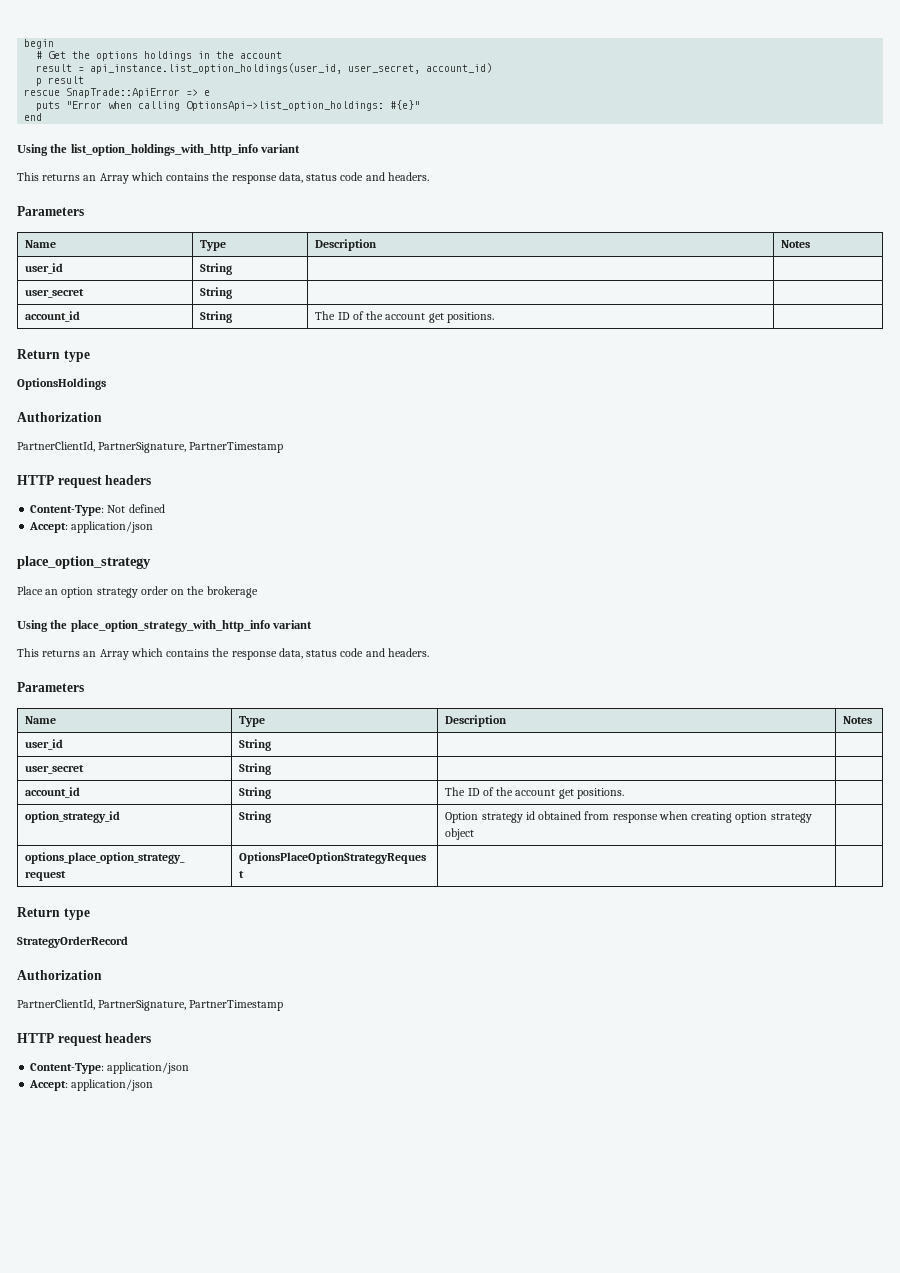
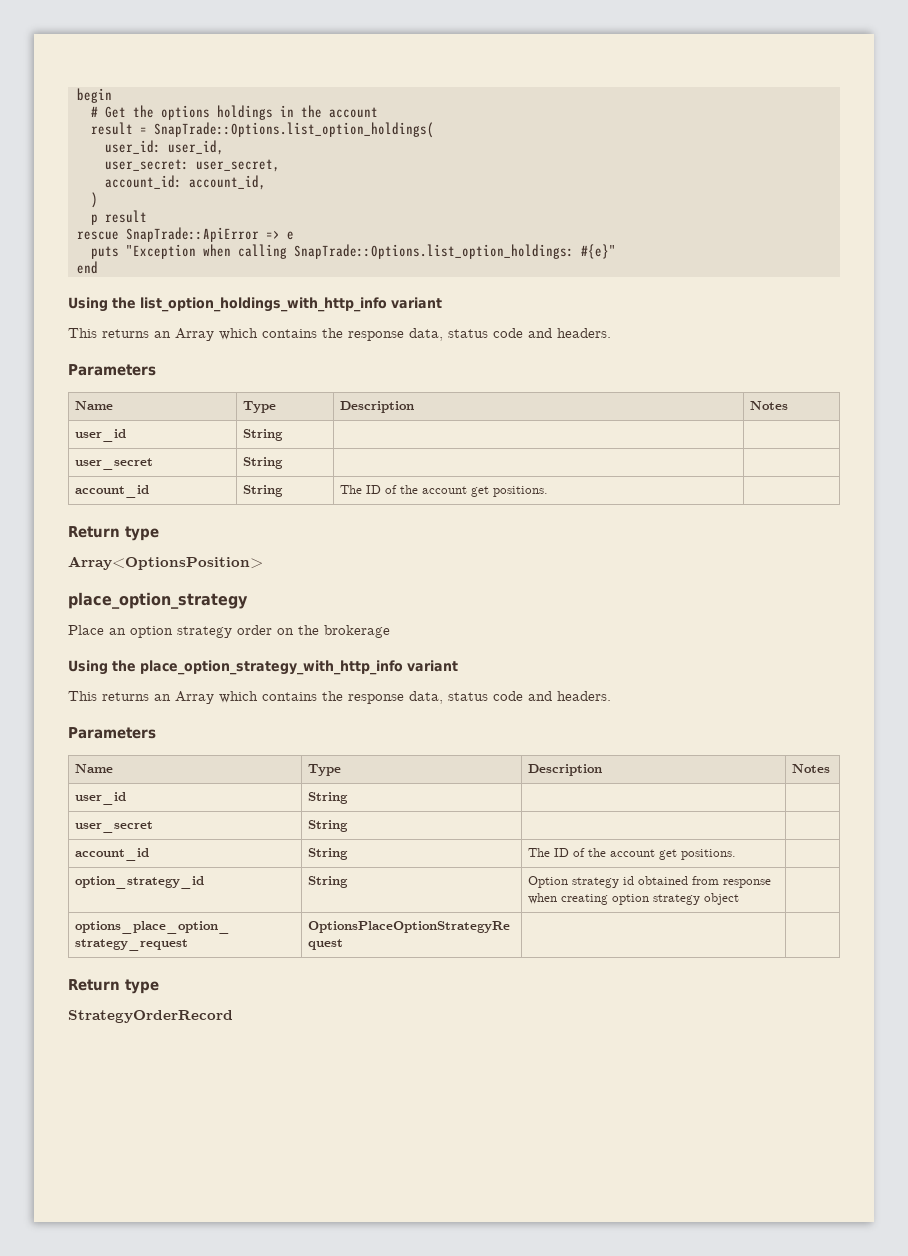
[90,63,493,74] api_instance.list_option_holdings(user_id, user_secret, account_id) -> [153,122,434,138] [104,140,224,155] [104,159,280,172] [104,175,266,190] [90,192,98,208] SnapTrade::Options.list_option_holdings( // user_id: user_id, // user_secret: user_secret, // account_id: account_id, // )
[66,101,103,109] "Error -> [125,244,196,259] "Exception
[186,101,385,111] OptionsApi->list_option_holdings: -> [293,244,574,259] SnapTrade::Options.list_option_holdings:
[17,378,106,390] [17,412,102,422] [17,441,284,453] [17,475,152,488] [30,504,165,516] [29,521,154,533] OptionsHoldings // Authorization // PartnerClientId, PartnerSignature, PartnerTimestamp // HTTP request headers // Content-Type: Not defined // Accept: application/json -> [68,556,263,570] Array<OptionsPosition>
[17,970,102,980] [17,999,284,1011] [17,1033,152,1046] [30,1062,190,1074] [29,1079,154,1091] // Authorization // PartnerClientId, PartnerSignature, PartnerTimestamp // HTTP request headers // Content-Type: application/json // Accept: application/json -> (233, 1016) none

